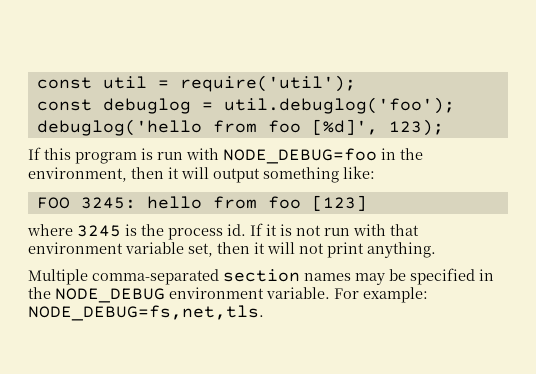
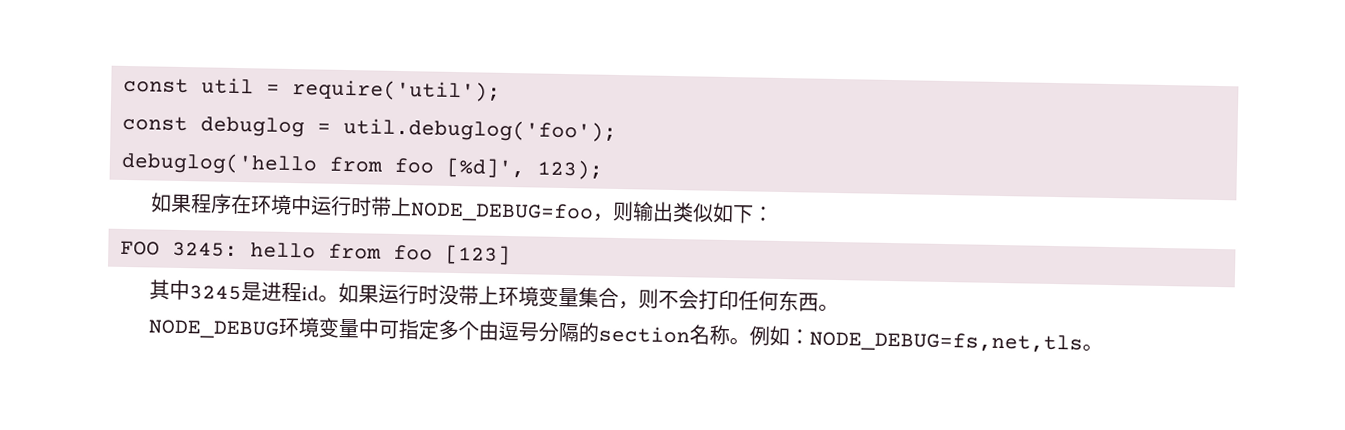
[28,147,423,164] [28,166,375,183] If this program is run with NODE_DEBUG=foo in the environment, then it will output something like: -> [150,192,775,224] 如果程序在环境中运行时带上NODE_DEBUG=foo，则输出类似如下：
[27,223,419,240] [28,242,436,258] [28,268,494,285] [28,287,428,303] [28,305,264,321] where 3245 is the process id. If it is not run with that environment variable set, then it will not print anything. // Multiple comma-separated section names may be specified in the NODE_DEBUG environment variable. For example: NODE_DEBUG=fs,net,tls. -> [149,279,840,313] [148,317,1104,355] 其中3245是进程id。如果运行时没带上环境变量集合，则不会打印任何东西。 // NODE_DEBUG环境变量中可指定多个由逗号分隔的section名称。例如：NODE_DEBUG=fs,net,tls。

